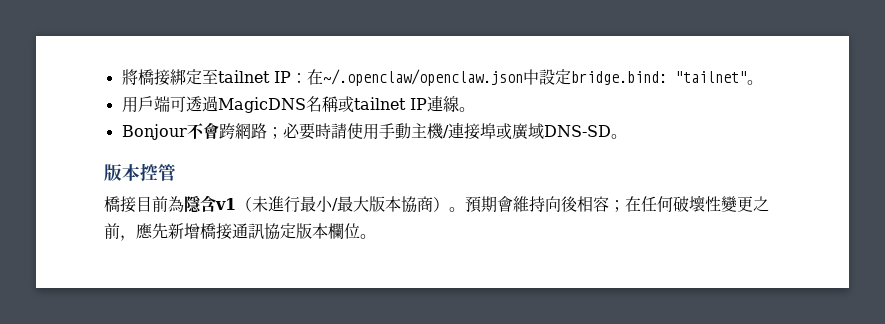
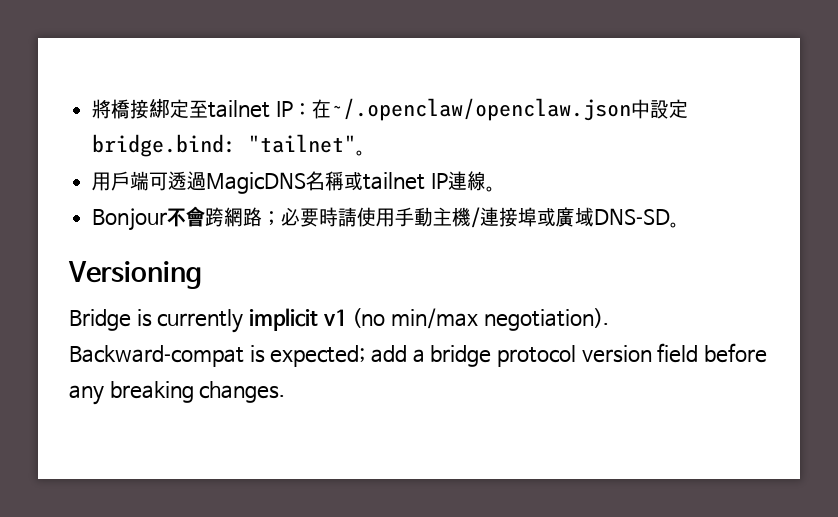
[104,163,176,181] [104,195,769,213] [104,223,376,241] 版本控管 // 橋接目前為隱含v1（未進行最小/最大版本協商）。預期會維持向後相容；在任何破壞性變更之前，應先新增橋接通訊協定版本欄位。 -> [68,261,202,289] [69,308,609,333] [69,343,767,367] [69,381,286,405] Versioning // Bridge is currently implicit v1 (no min/max negotiation). Backward‑compat is expected; add a bridge protocol version field before any breaking changes.

